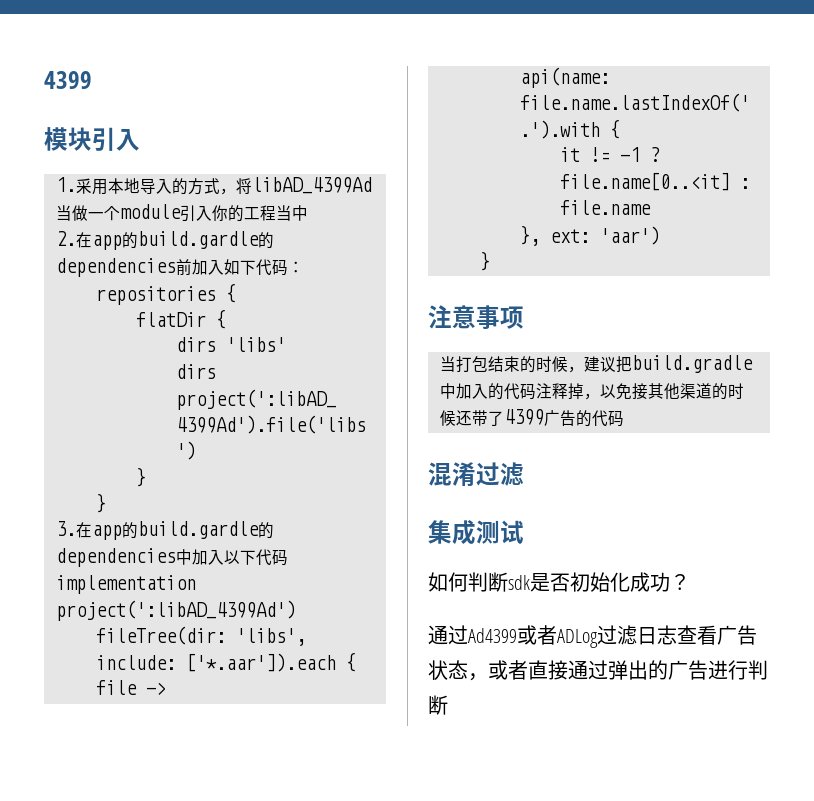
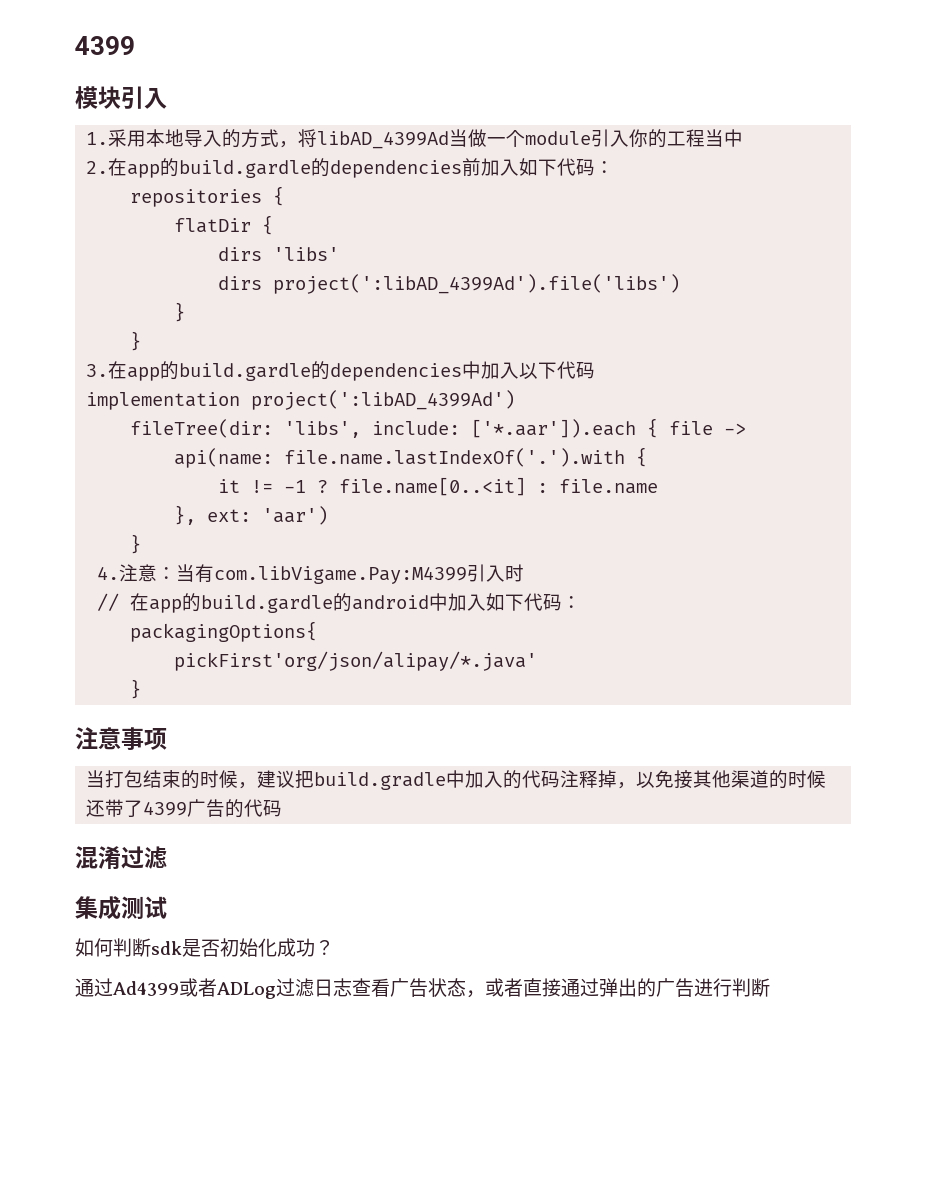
(490, 261) none -> [97,564,525,584] [97,593,582,613] [130,621,318,642] [174,651,538,671] [130,679,142,699] // 4.注意：当有com.libVigame.Pay:M4399引入时 // // 在app的build.gardle的android中加入如下代码： // packagingOptions{ // pickFirst'org/json/alipay/*.java' // }

